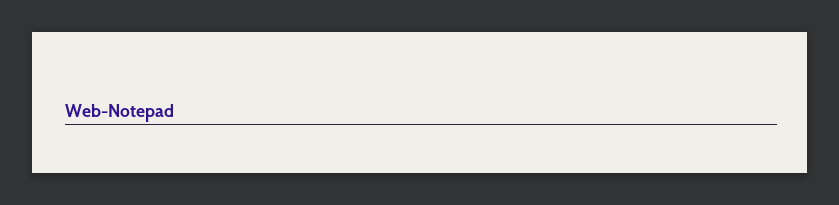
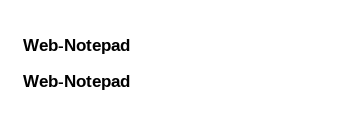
[65,104,174,122] Web-Notepad -> [23,39,130,54] [23,75,130,90] Web-Notepad // Web-Notepad

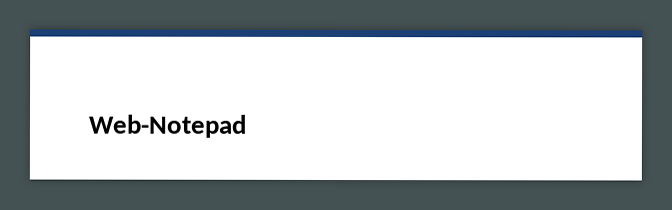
[23,39,130,54] [23,75,130,90] Web-Notepad // Web-Notepad -> [88,114,246,138] Web-Notepad

